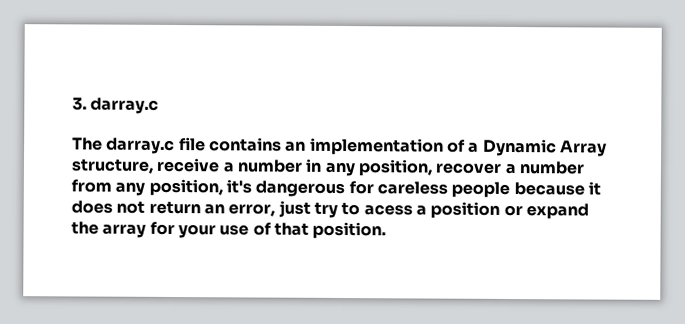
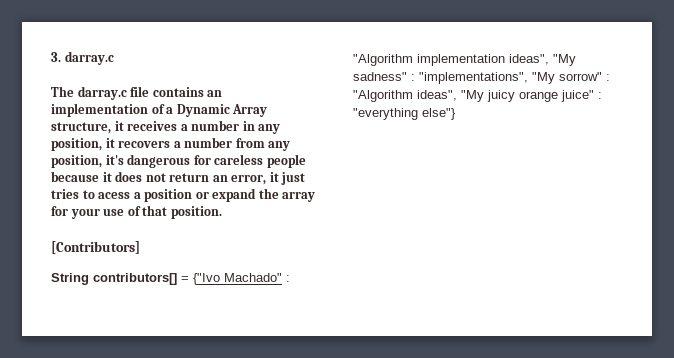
[156,157,221,173] receive -> [114,121,178,131] it receives
[435,162,502,174] recover -> [105,138,171,148] it recovers
[278,200,338,218] just try -> [269,172,306,185] [51,189,79,199] it just tries
(387, 230) none -> [51,241,140,254] [51,273,290,285] [353,54,576,66] [353,72,610,84] [353,90,602,102] [353,108,456,120] // [Contributors] // String contributors[] = {"Ivo Machado" : "Algorithm implementation ideas", "My sadness" : "implementations", "My sorrow" : "Algorithm ideas", "My juicy orange juice" : "everything else"}

